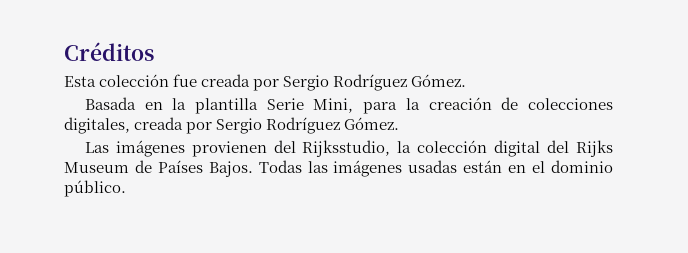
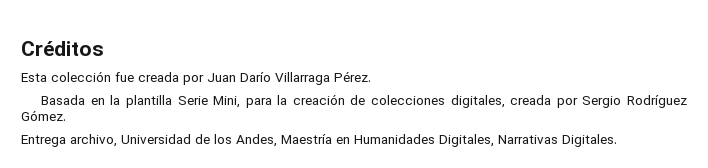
[283,74,467,91] Sergio Rodríguez Gómez. -> [207,71,371,85] Juan Darío Villarraga Pérez.
[84,140,613,157] [64,160,614,177] [64,180,126,197] Las imágenes provienen del Rijksstudio, la colección digital del Rijks Museum de Países Bajos. Todas las imágenes usadas están en el dominio público. -> [21,134,617,147] Entrega archivo, Universidad de los Andes, Maestría en Humanidades Digitales, Narrativas Digitales.

